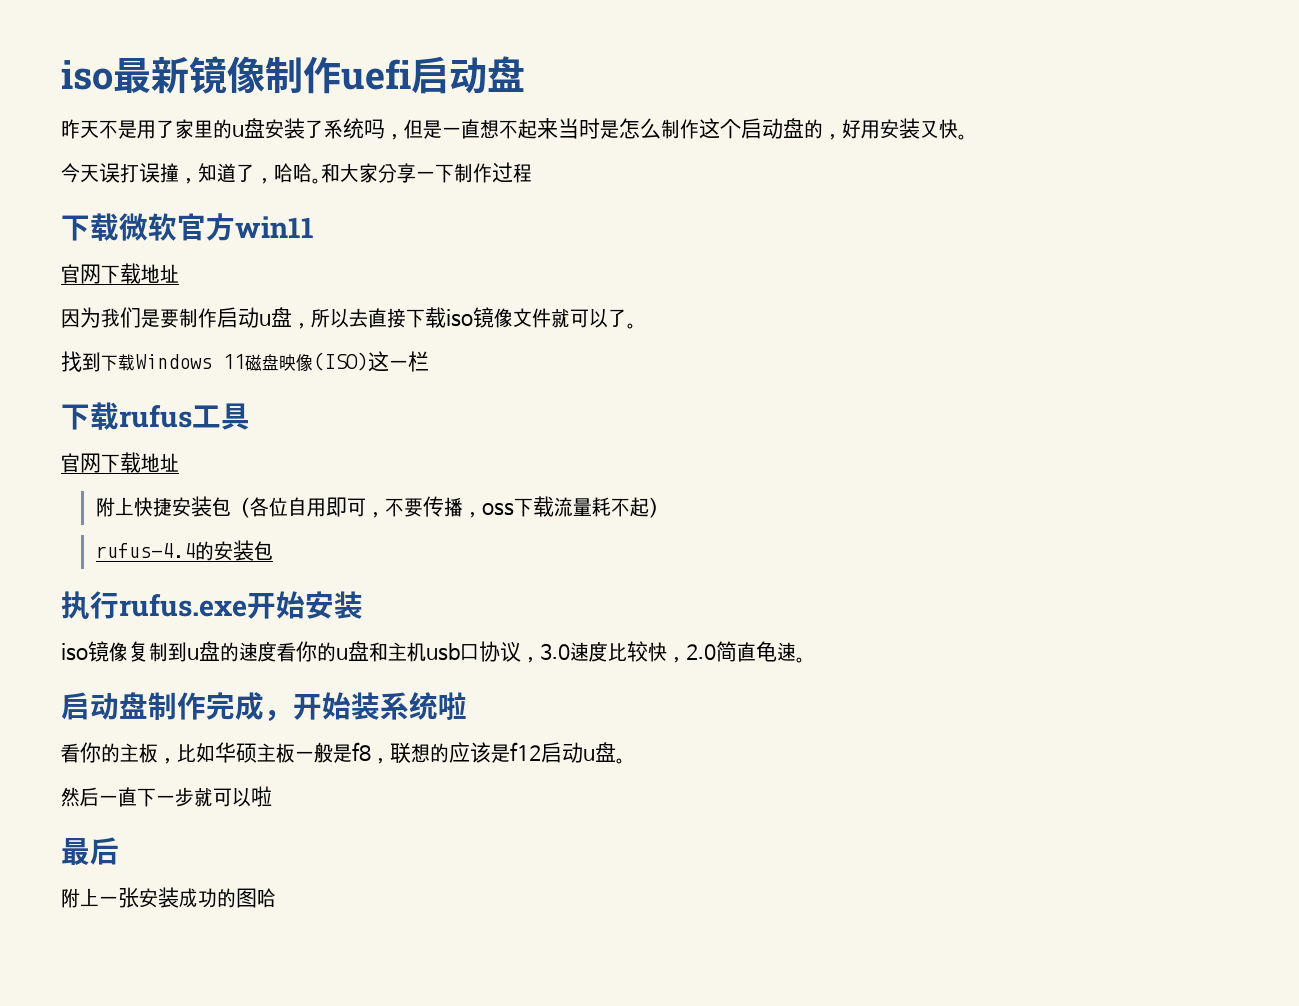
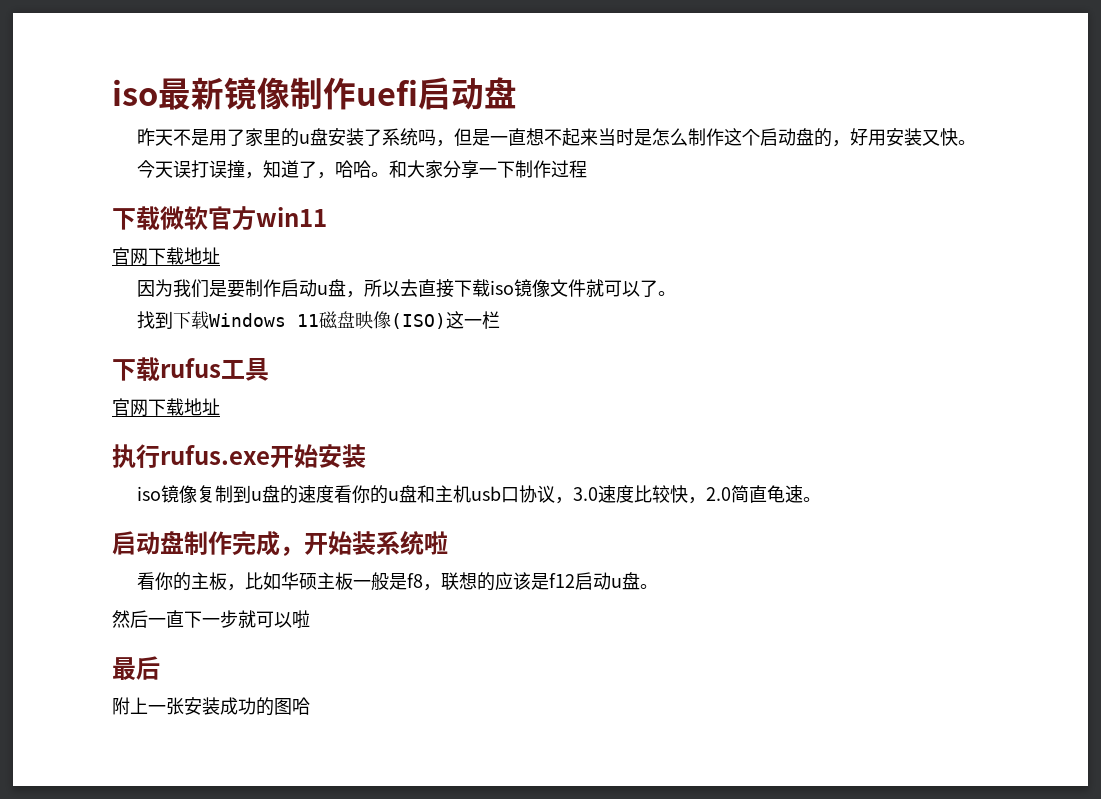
[95,496,668,518] [95,540,273,561] // 附上快捷安装包（各位自用即可，不要传播，oss下载流量耗不起） // rufus-4.4的安装包 -> (220, 406) none

